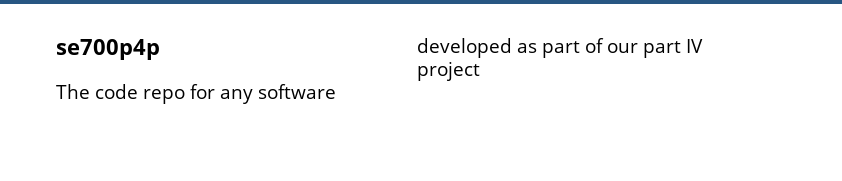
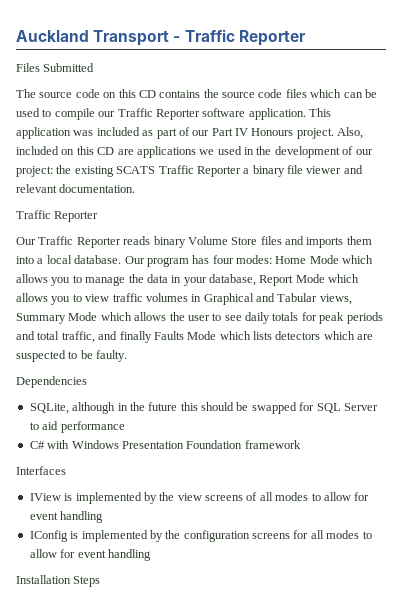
[56,39,160,60] [56,84,336,104] [417,38,703,58] [417,61,480,81] se700p4p // The code repo for any software developed as part of our part IV project -> [16,29,306,46] [16,63,95,72] [16,89,377,98] [16,108,331,120] [16,127,364,139] [16,146,373,158] [16,165,363,177] [16,184,136,193] [16,210,99,222] [16,236,372,248] [16,255,374,267] [16,274,360,286] [16,293,352,305] [16,312,383,324] [16,331,374,343] [16,350,128,362] [16,376,87,388] [29,402,378,414] [29,421,125,433] [29,440,301,449] [16,466,66,475] [29,492,370,504] [29,511,104,523] [29,530,372,542] [29,549,151,561] [16,575,101,587] Auckland Transport - Traffic Reporter // Files Submitted // The source code on this CD contains the source code files which can be used to compile our Traffic Reporter software application. This application was included as part of our Part IV Honours project. Also, included on this CD are applications we used in the development of our project: the existing SCATS Traffic Reporter a binary file viewer and relevant documentation. // Traffic Reporter // Our Traffic Reporter reads binary Volume Store files and imports them into a local database. Our program has four modes: Home Mode which allows you to manage the data in your database, Report Mode which allows you to view traffic volumes in Graphical and Tabular views, Summary Mode which allows the user to see daily totals for peak periods and total traffic, and finally Faults Mode which lists detectors which are suspected to be faulty. // Dependencies // SQLite, although in the future this should be swapped for SQL Server to aid performance // C# with Windows Presentation Foundation framework // Interfaces // IView is implemented by the view screens of all modes to allow for event handling // IConfig is implemented by the configuration screens for all modes to allow for event handling // Installation Steps

